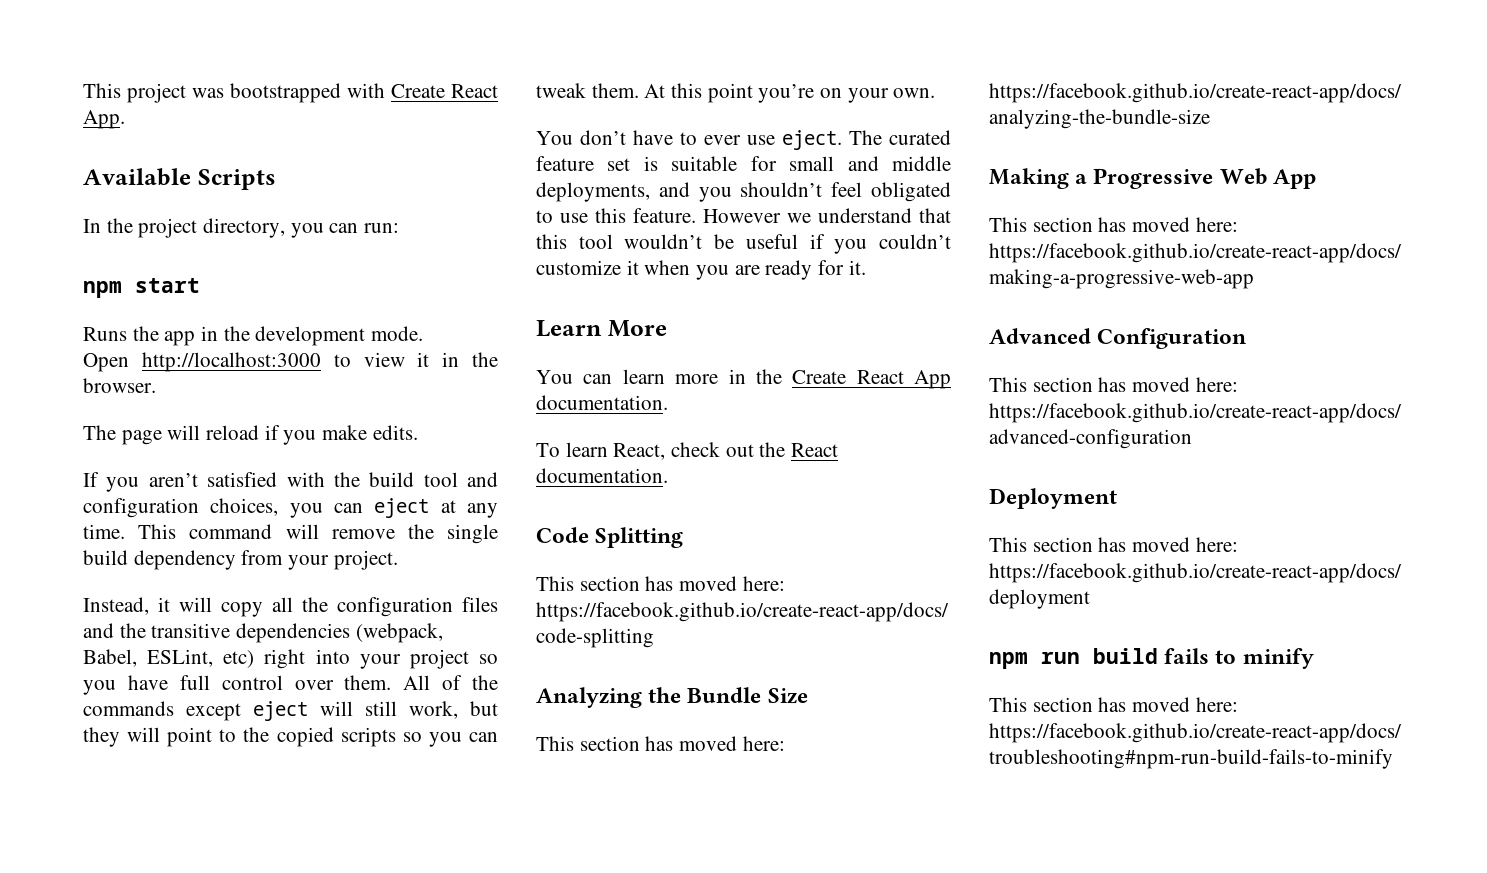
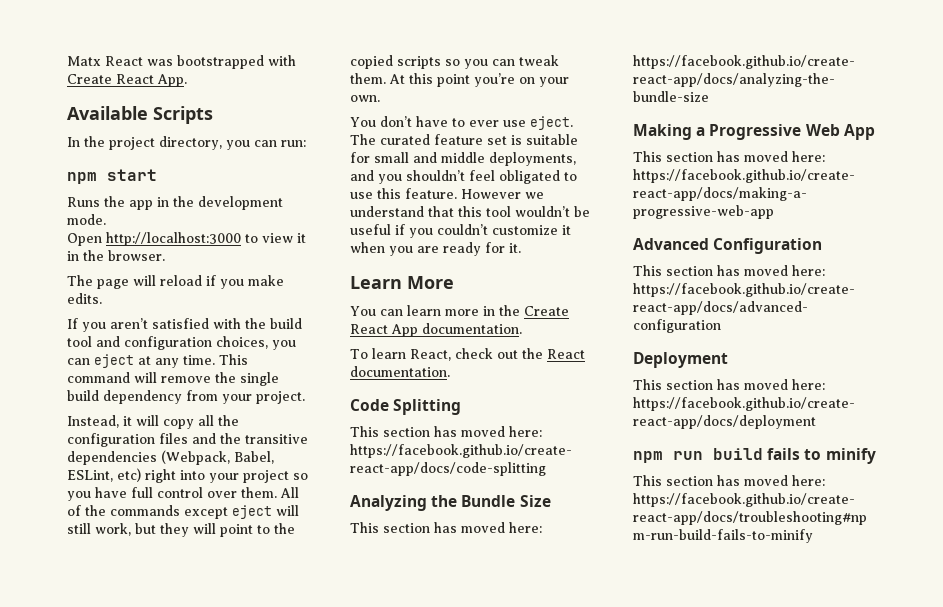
[83,83,186,103] This project -> [67,56,143,66] Matx React
[355,623,443,643] (webpack, -> [161,450,230,465] (Webpack,

